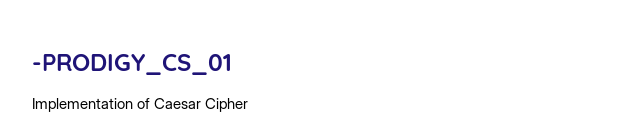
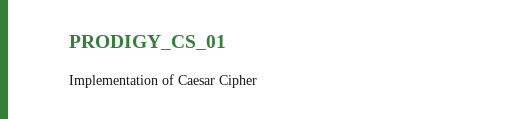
[32,54,232,75] -PRODIGY_CS_01 -> [69,35,226,50] PRODIGY_CS_01

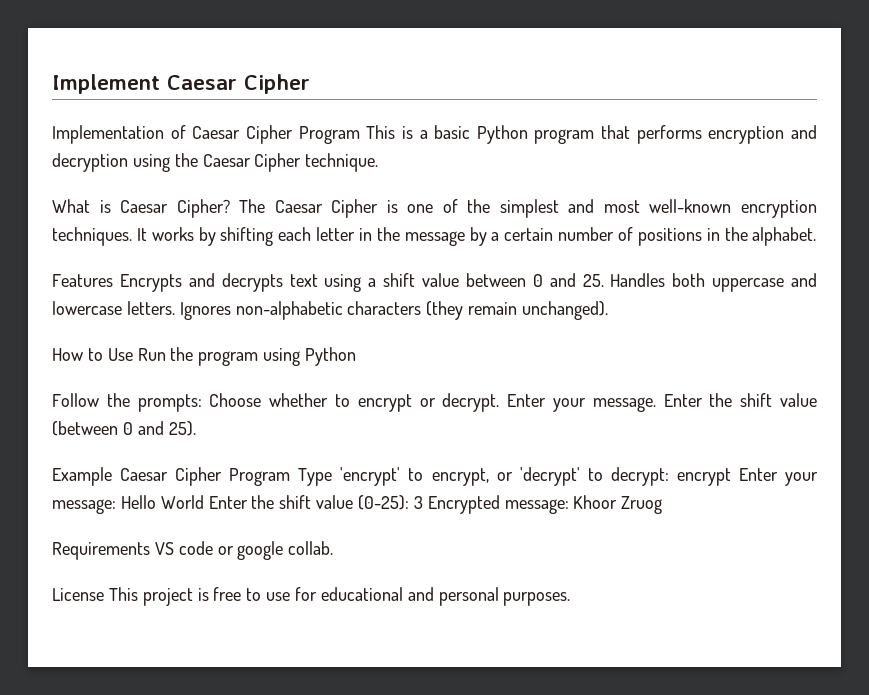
[69,35,226,50] PRODIGY_CS_01 -> [52,74,310,94] Implement Caesar Cipher
(257, 81) none -> [298,125,817,144] [52,153,379,172] [52,199,817,218] [52,227,817,246] [52,273,817,292] [52,301,609,320] [52,347,357,366] [52,393,818,412] [52,421,196,436] [52,467,818,486] [52,495,663,514] [52,541,334,560] [52,587,571,606] Program This is a basic Python program that performs encryption and decryption using the Caesar Cipher technique. // What is Caesar Cipher? The Caesar Cipher is one of the simplest and most well-known encryption techniques. It works by shifting each letter in the message by a certain number of positions in the alphabet. // Features Encrypts and decrypts text using a shift value between 0 and 25. Handles both uppercase and lowercase letters. Ignores non-alphabetic characters (they remain unchanged). // How to Use Run the program using Python // Follow the prompts: Choose whether to encrypt or decrypt. Enter your message. Enter the shift value (between 0 and 25). // Example Caesar Cipher Program Type 'encrypt' to encrypt, or 'decrypt' to decrypt: encrypt Enter your message: Hello World Enter the shift value (0-25): 3 Encrypted message: Khoor Zruog // Requirements VS code or google collab. // License This project is free to use for educational and personal purposes.

